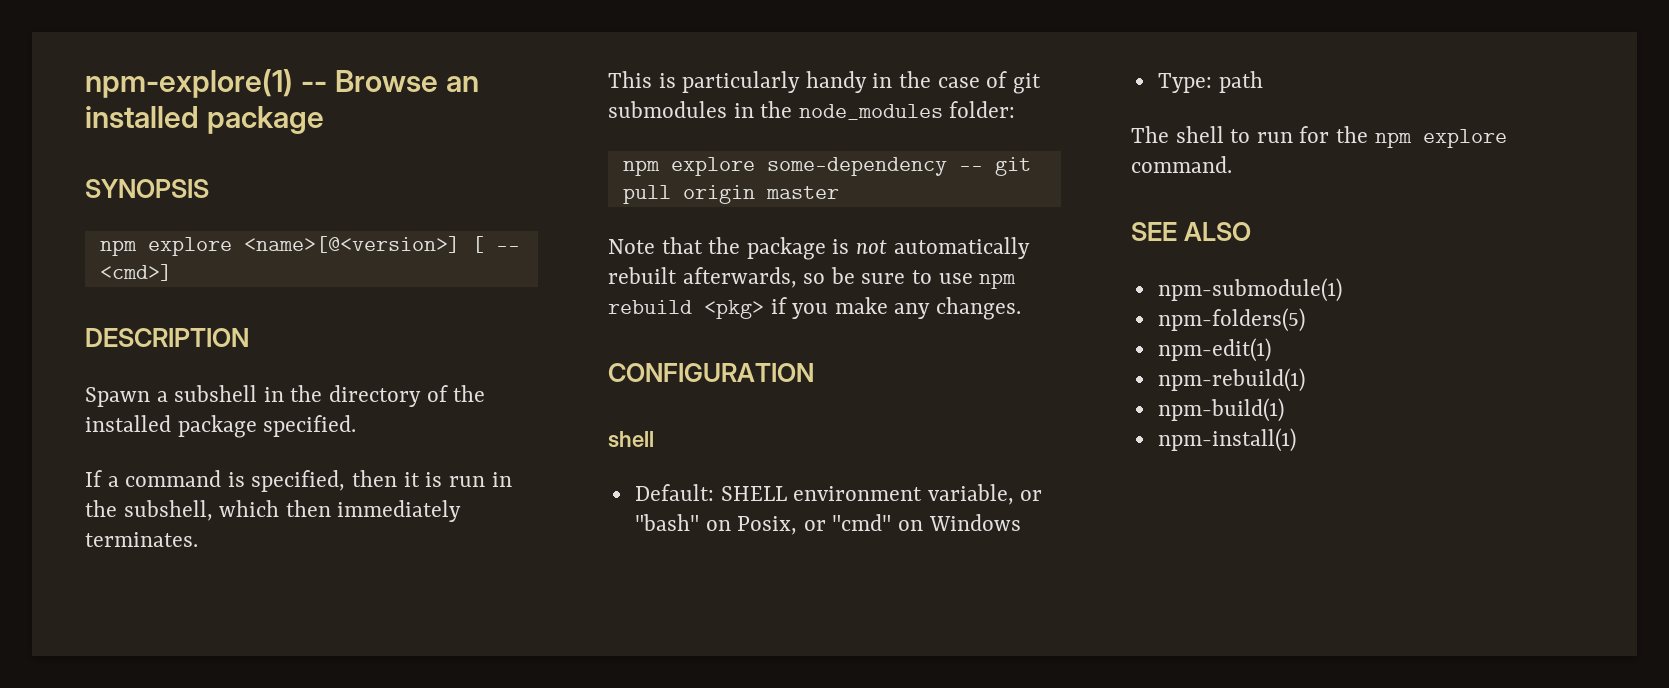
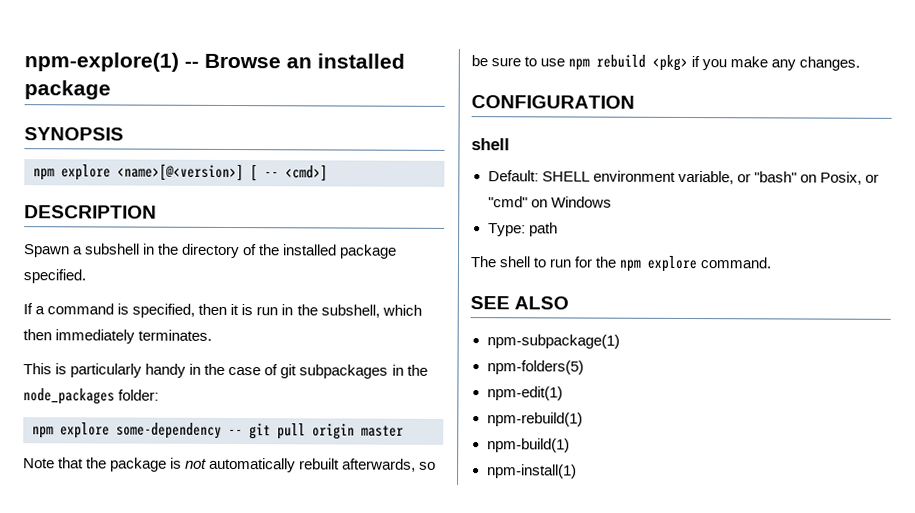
[608,101,943,120] submodules in the node_modules -> [299,364,428,379] [23,388,115,405] subpackages in the node_packages
[1157,278,1342,302] npm-submodule(1) -> [486,334,620,349] npm-subpackage(1)

